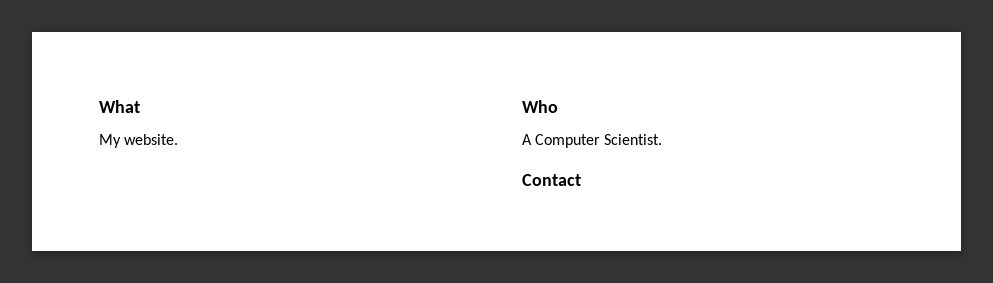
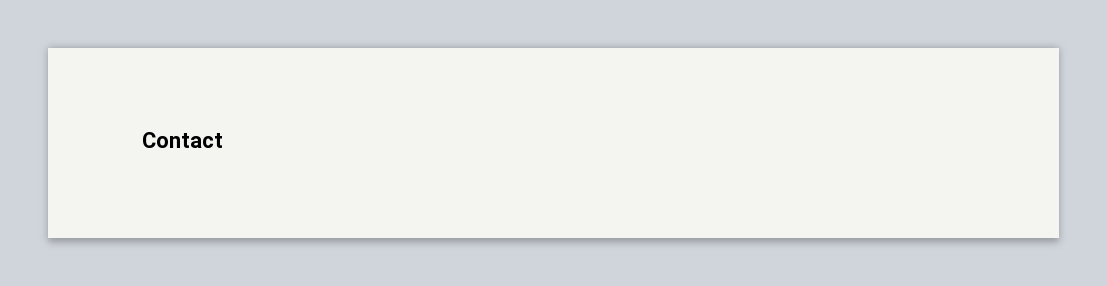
[99,100,140,113] [99,134,179,148] [522,100,558,113] [522,134,663,148] What // My website. // Who // A Computer Scientist. // -> (142, 140) none

